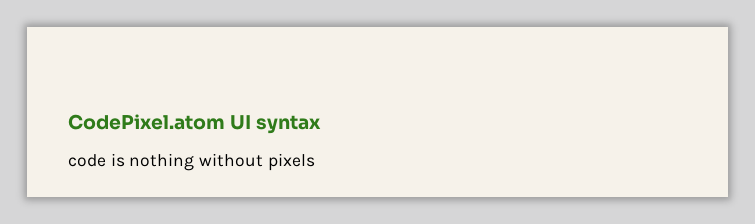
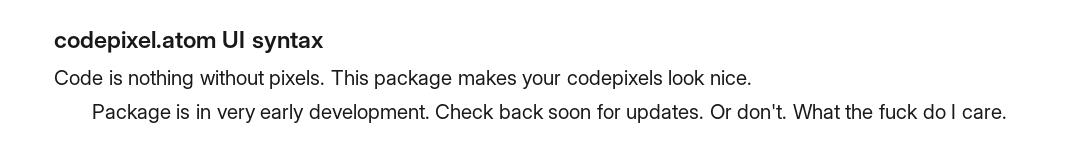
[68,114,225,130] CodePixel.atom -> [54,31,216,53] codepixel.atom
[68,154,106,167] code -> [54,70,103,85] Code
[267,153,315,171] pixels -> [269,70,752,89] [91,104,1007,123] pixels. This package makes your codepixels look nice. // Package is in very early development. Check back soon for updates. Or don't. What the fuck do I care.

